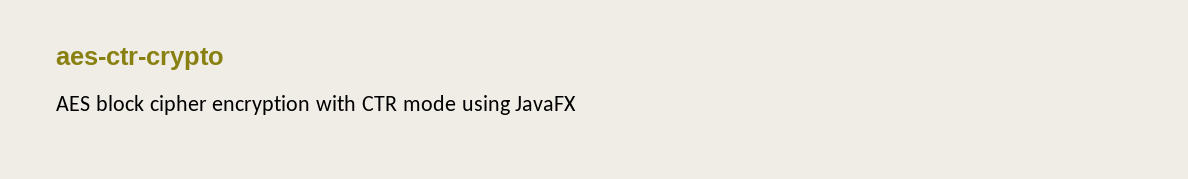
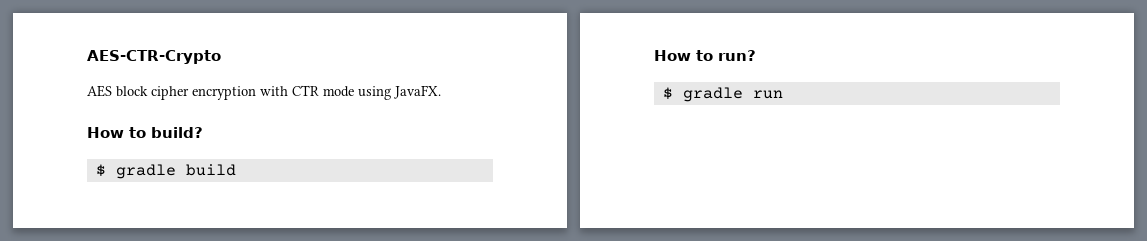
[56,48,224,70] aes-ctr-crypto -> [87,50,221,64] AES-CTR-Crypto
[515,96,577,111] JavaFX -> [394,85,441,99] [87,127,203,138] [95,164,236,179] [654,50,756,61] [662,87,783,102] JavaFX. // How to build? // $ gradle build // How to run? // $ gradle run

